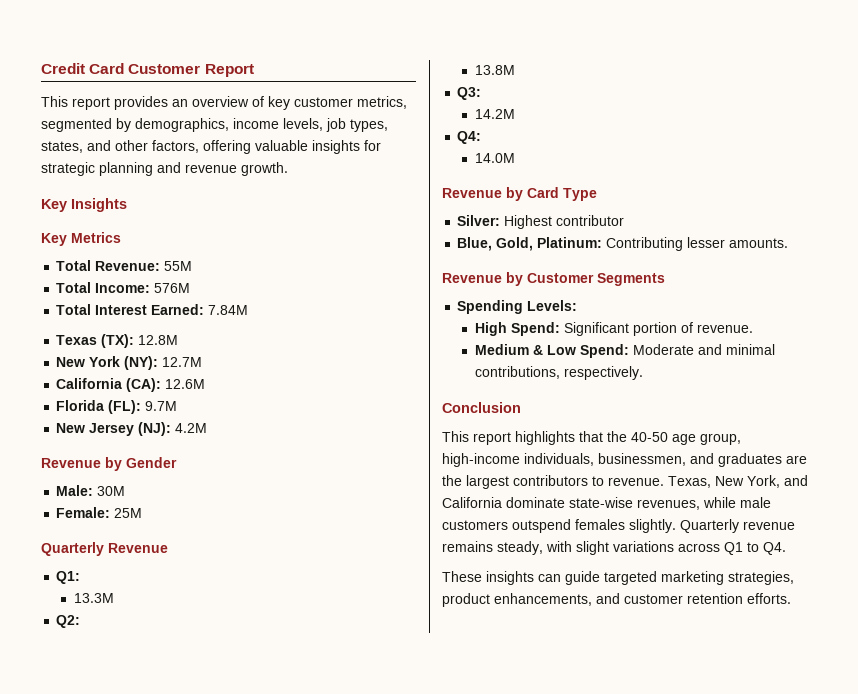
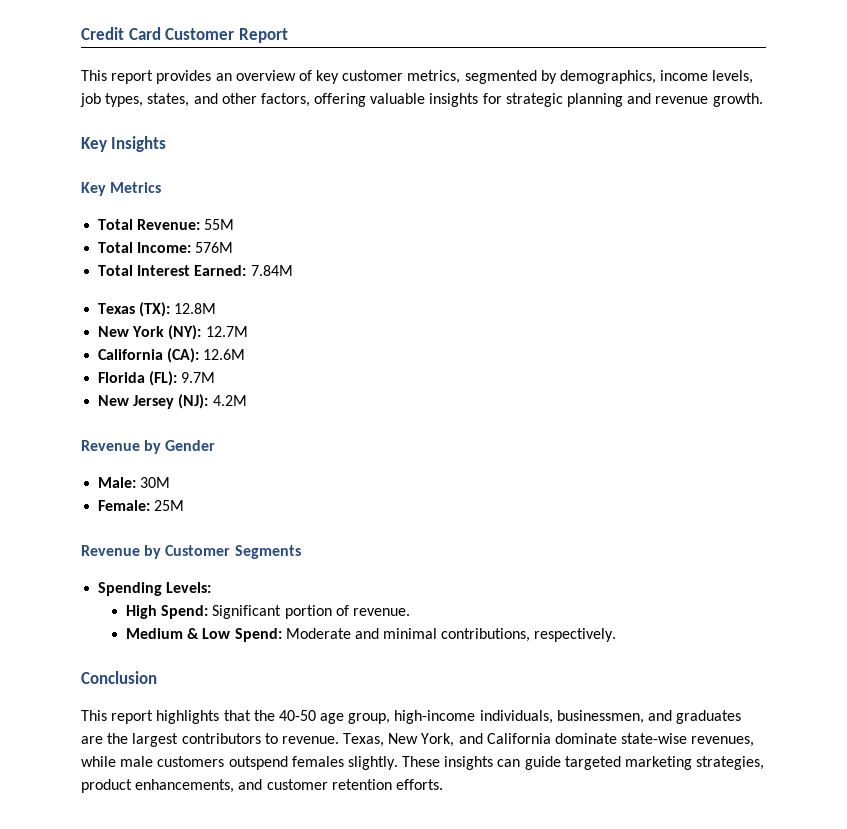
[41,542,168,556] [56,571,81,584] [74,593,115,603] [56,615,81,628] [475,65,516,75] [457,87,482,100] [475,109,516,119] [457,131,482,144] [475,153,516,163] [442,187,597,201] [457,215,625,229] [457,237,789,251] // Quarterly Revenue // Q1: // 13.3M // Q2: // 13.8M // Q3: // 14.2M // Q4: // 14.0M // Revenue by Card Type // Silver: Highest contributor // Blue, Gold, Platinum: Contributing lesser amounts. -> (185, 505) none
[680,519,795,533] [442,541,786,555] Quarterly revenue remains steady, with slight variations across Q1 to Q4. // -> (398, 763) none

